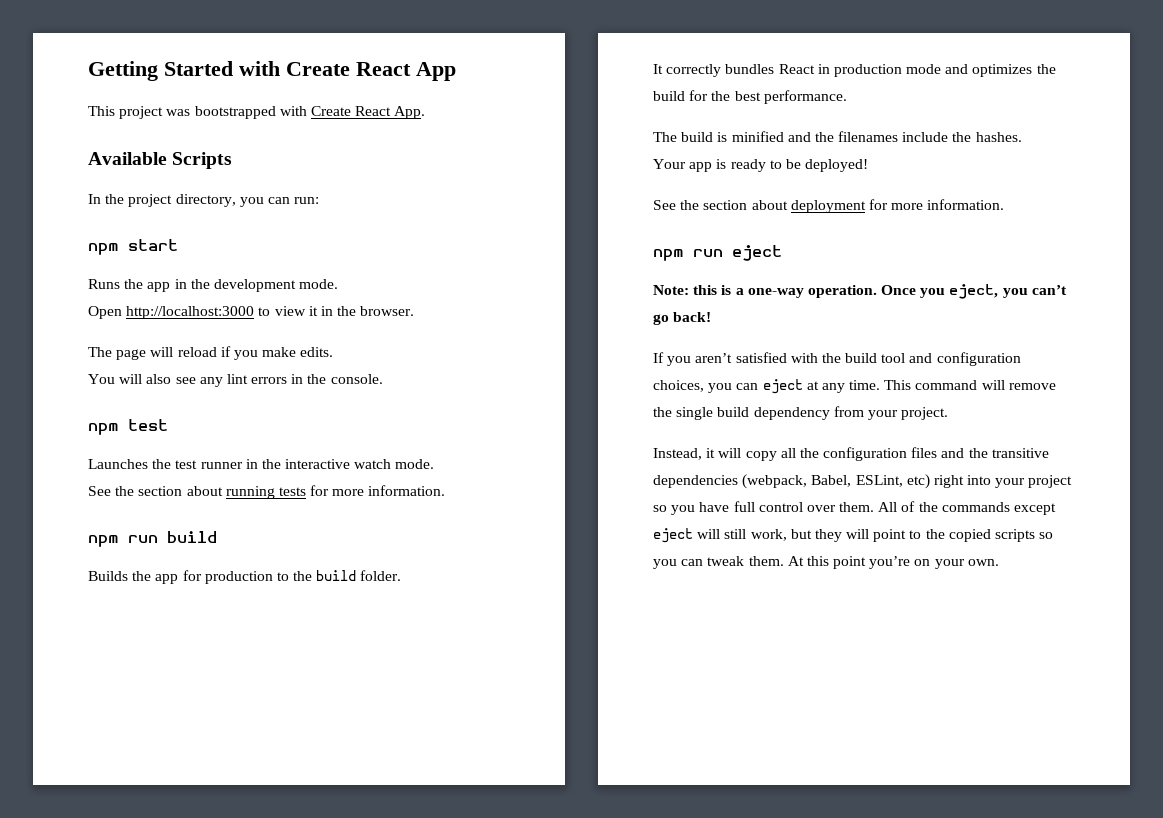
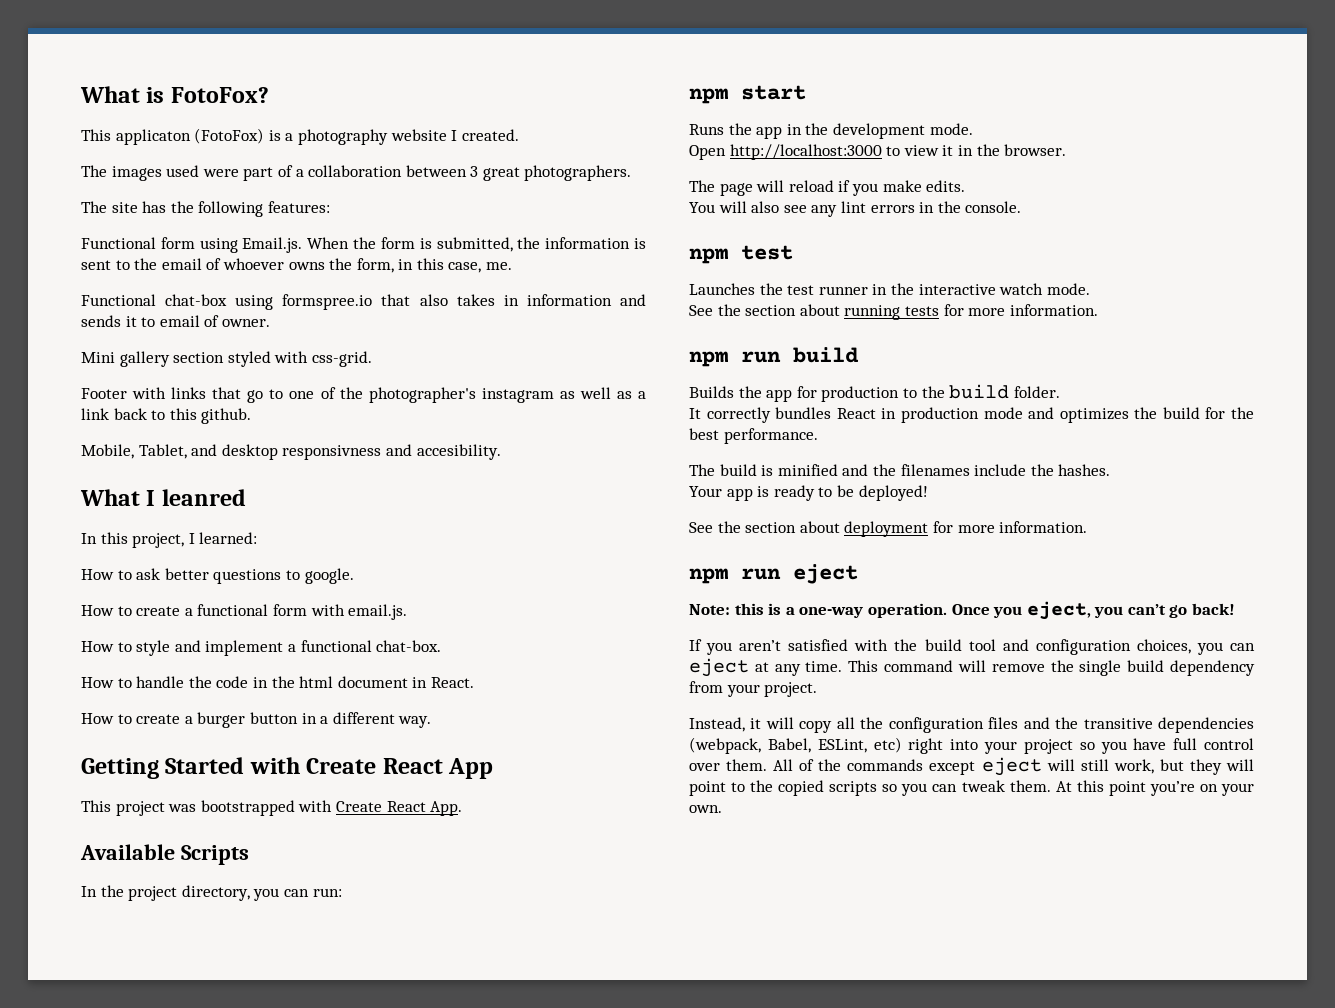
(88, 71) none -> [80,86,269,103] [81,128,519,145] [81,165,632,181] [81,201,330,217] [81,237,646,253] [81,258,513,273] [81,294,646,310] [81,315,270,327] [81,351,372,367] [81,387,646,403] [81,408,252,424] [81,444,501,460] [80,489,246,506] [81,532,258,548] [81,568,354,584] [81,604,408,620] [81,640,442,656] [81,676,474,688] [81,712,432,728] What is FotoFox? // This applicaton (FotoFox) is a photography website I created. // The images used were part of a collaboration between 3 great photographers. // The site has the following features: // Functional form using Email.js. When the form is submitted, the information is sent to the email of whoever owns the form, in this case, me. // Functional chat-box using formspree.io that also takes in information and sends it to email of owner. // Mini gallery section styled with css-grid. // Footer with links that go to one of the photographer's instagram as well as a link back to this github. // Mobile, Tablet, and desktop responsivness and accesibility. // What I leanred // In this project, I learned: // How to ask better questions to google. // How to create a functional form with email.js. // How to style and implement a functional chat-box. // How to handle the code in the html document in React. // How to create a burger button in a different way. //

